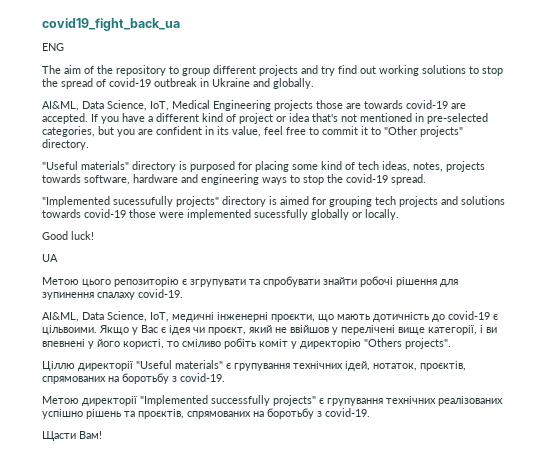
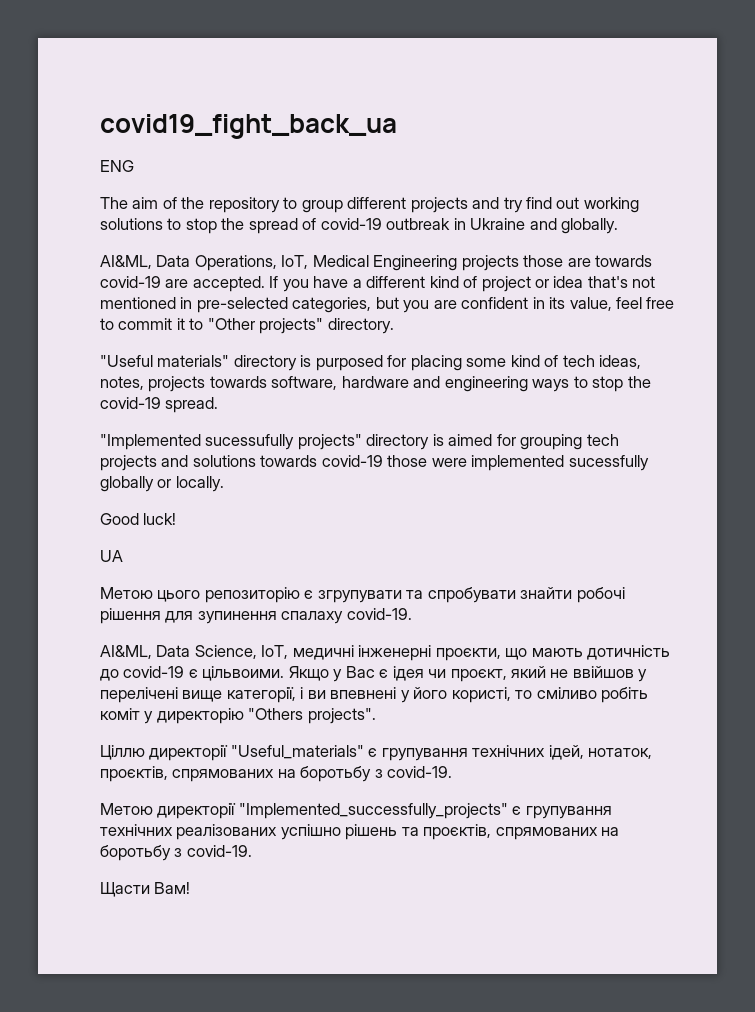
[107,100,147,111] Science, -> [194,255,277,271] Operations,
[136,360,223,369] "Useful materials" -> [230,745,364,759] "Useful_materials"
[140,395,316,406] "Implemented successfully projects" -> [238,803,508,819] "Implemented_successfully_projects"

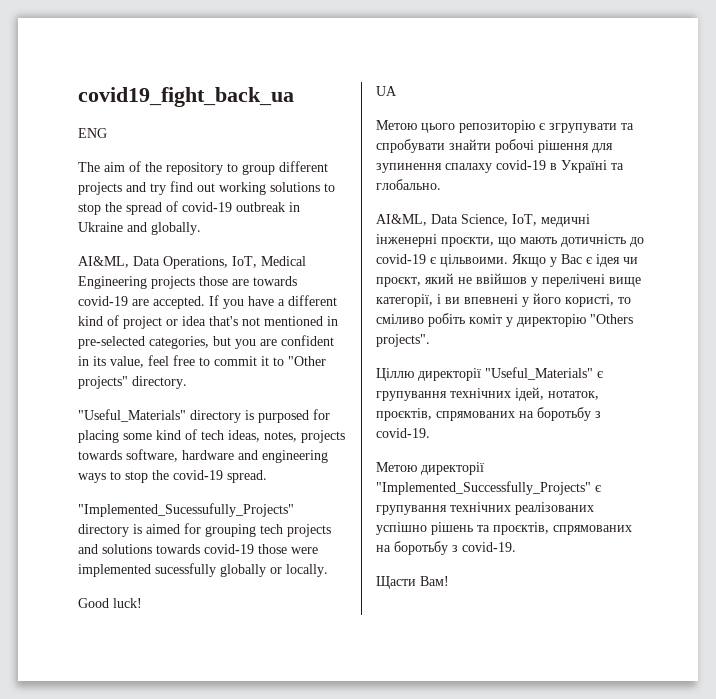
[100,355,230,367] "Useful materials" -> [78,409,186,422] "Useful_Materials"
[100,434,362,450] "Implemented sucessufully projects" -> [78,503,294,517] "Implemented_Sucessufully_Projects"
[346,608,412,620] covid-19. -> [496,160,624,173] [376,179,441,190] covid-19 в Україні та глобально.
[230,745,364,759] "Useful_materials" -> [485,367,593,380] "Useful_Materials"
[238,803,508,819] "Implemented_successfully_projects" -> [376,481,591,495] "Implemented_Successfully_Projects"

